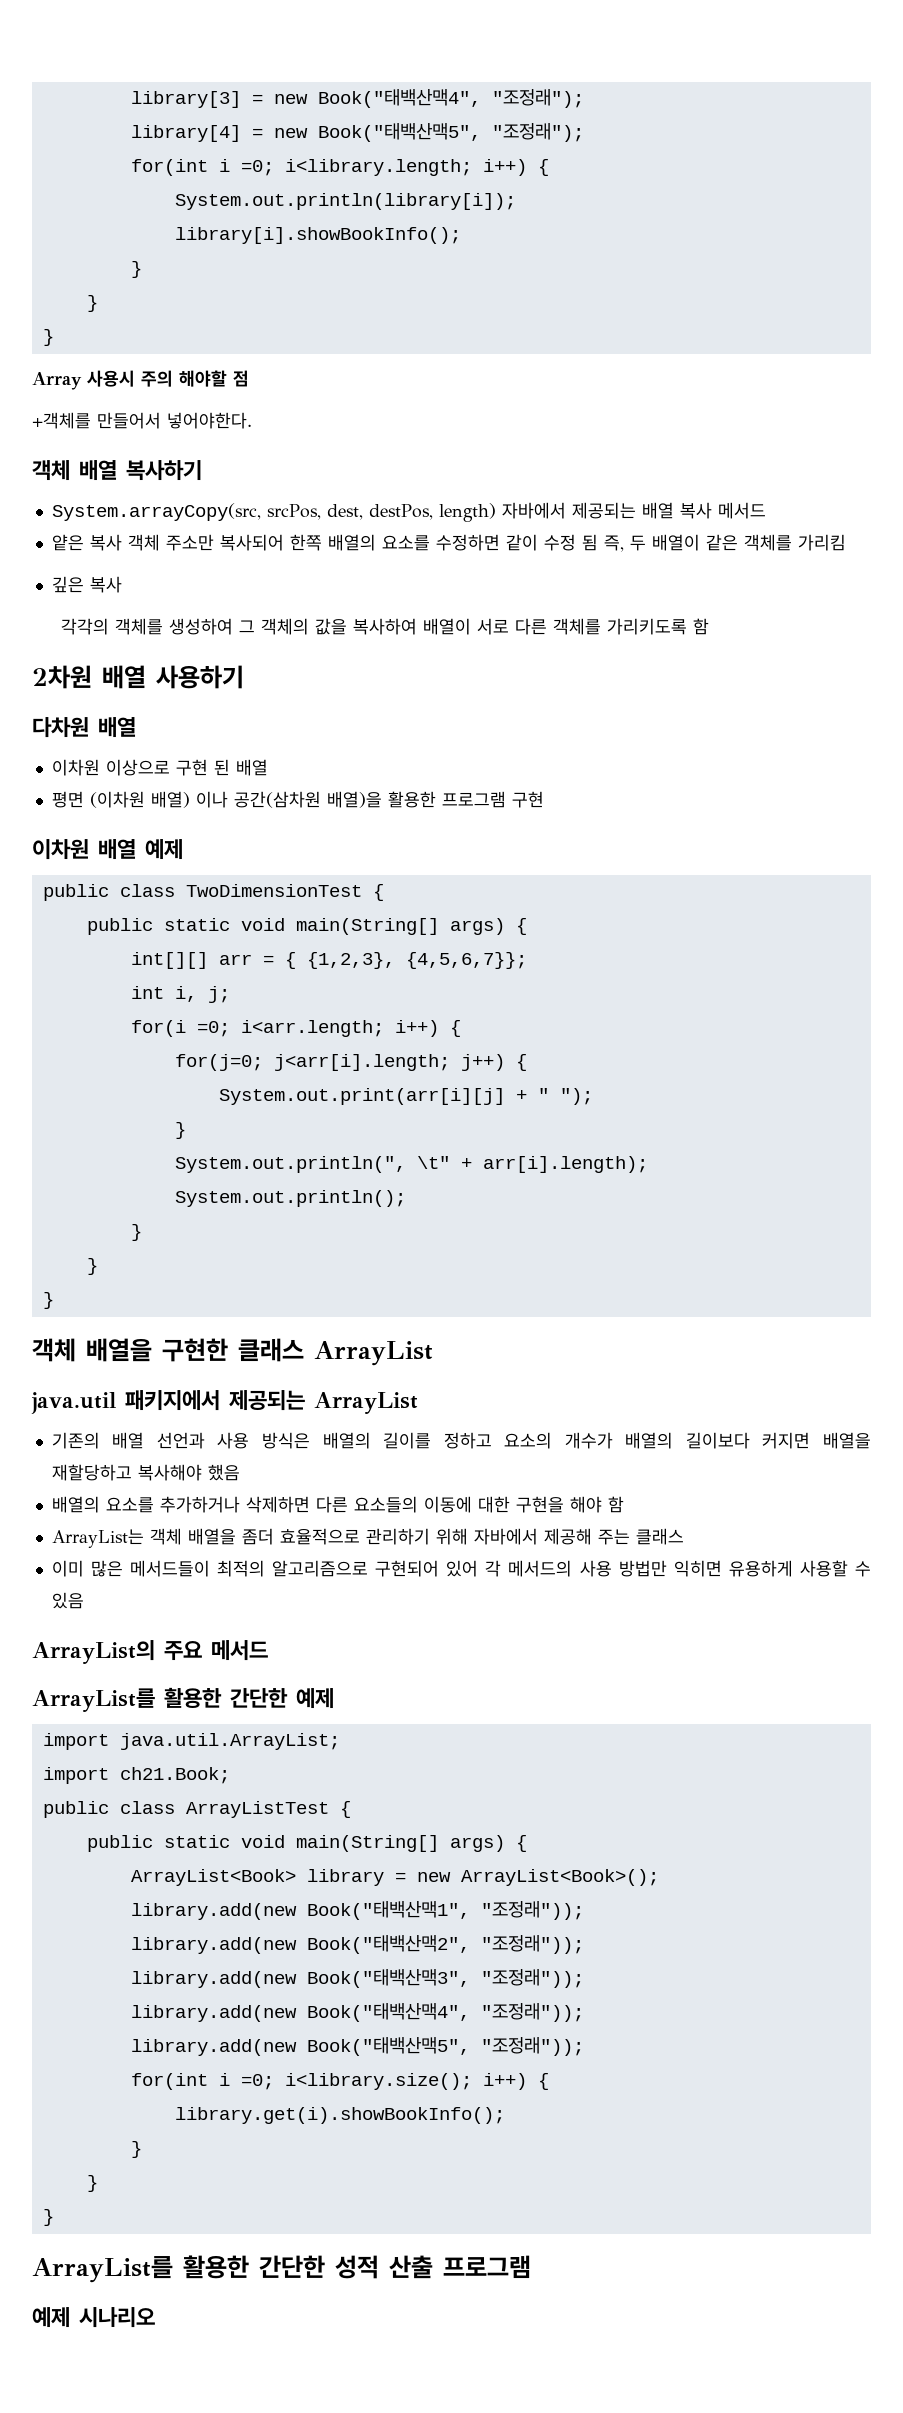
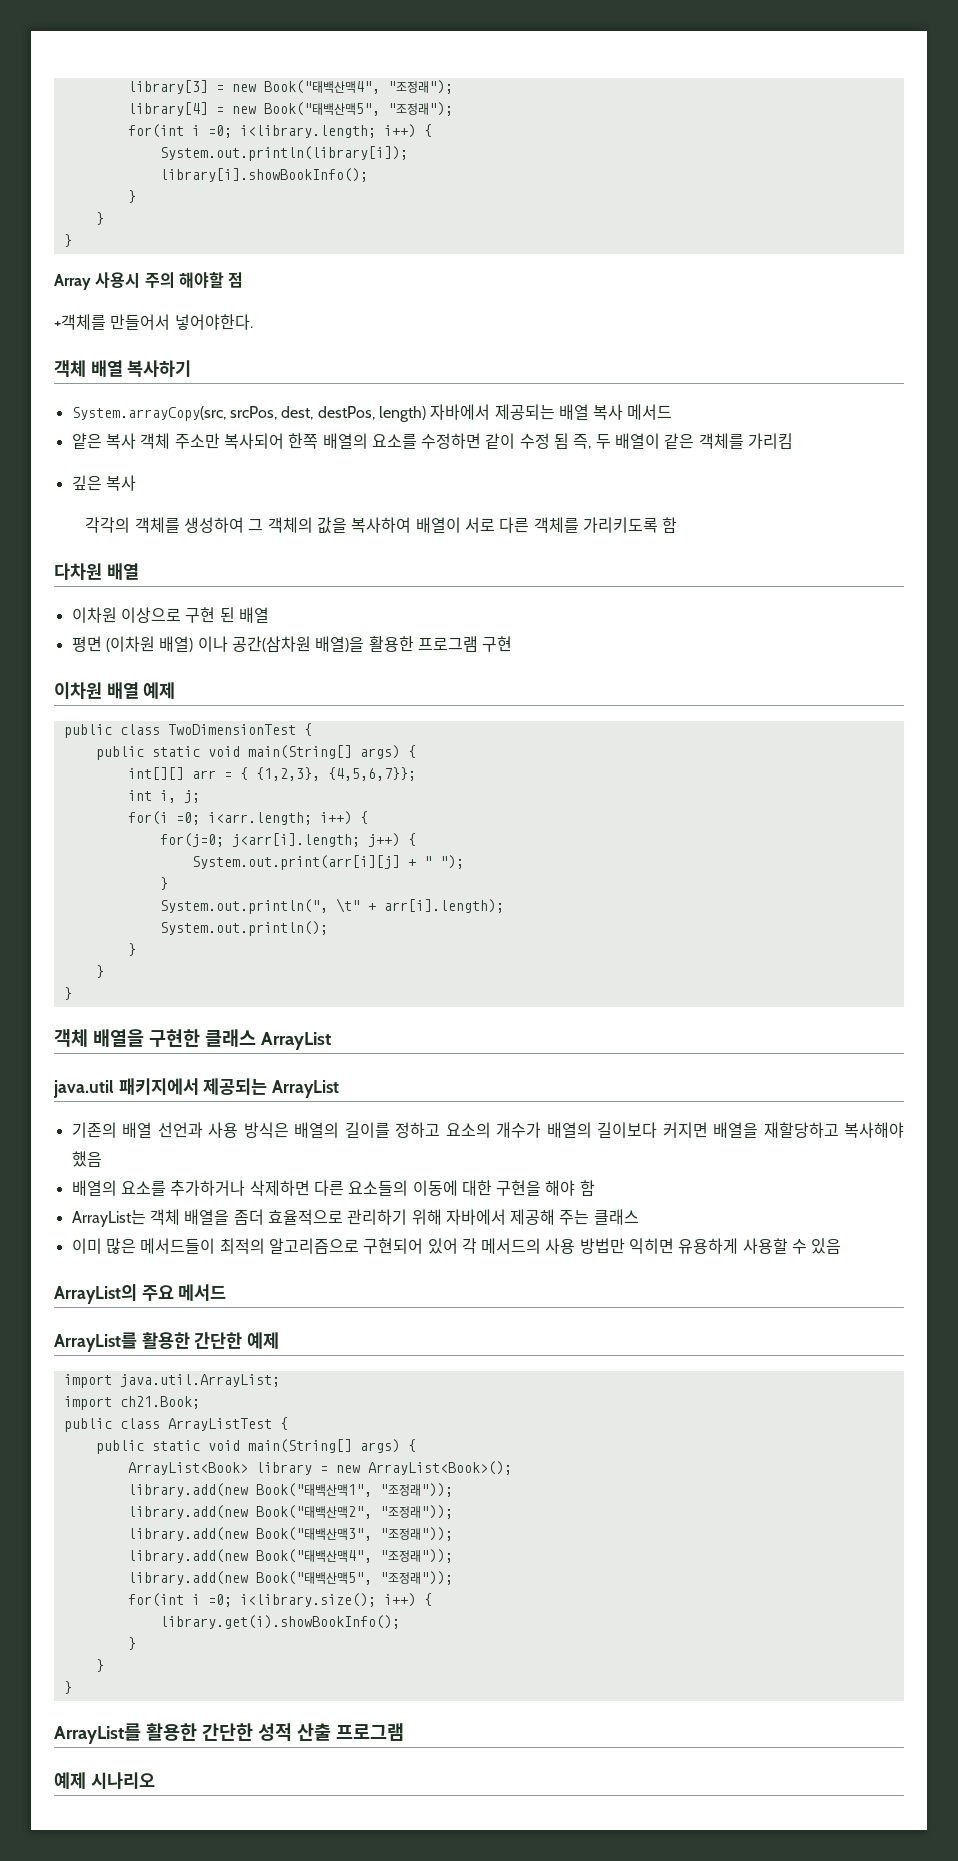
[32,665,244,689] // 2차원 배열 사용하기 -> (678, 525) none

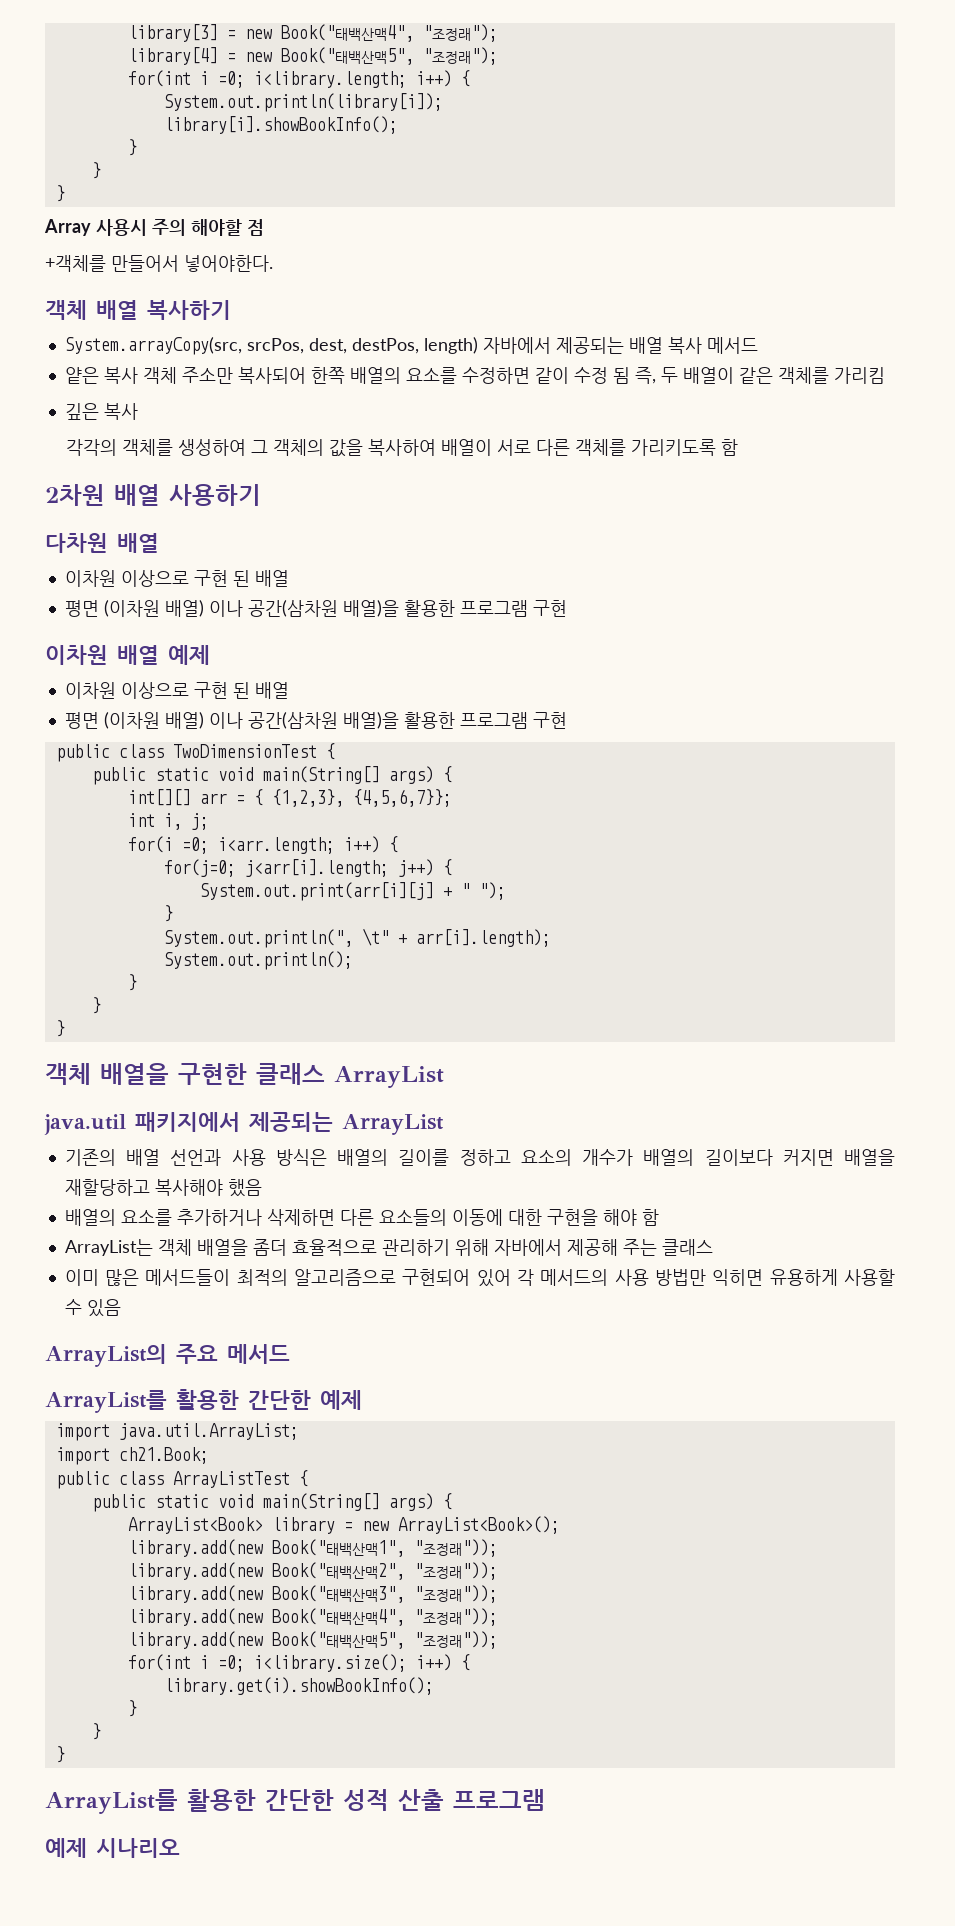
(678, 525) none -> [45,484,261,506] // 2차원 배열 사용하기
(176, 690) none -> [64,682,289,699] [64,712,567,729] // 이차원 이상으로 구현 된 배열 // 평면 (이차원 배열) 이나 공간(삼차원 배열)을 활용한 프로그램 구현

